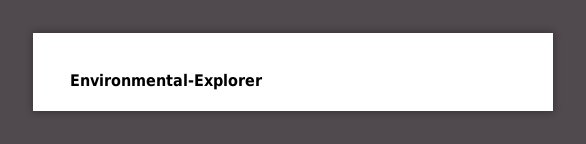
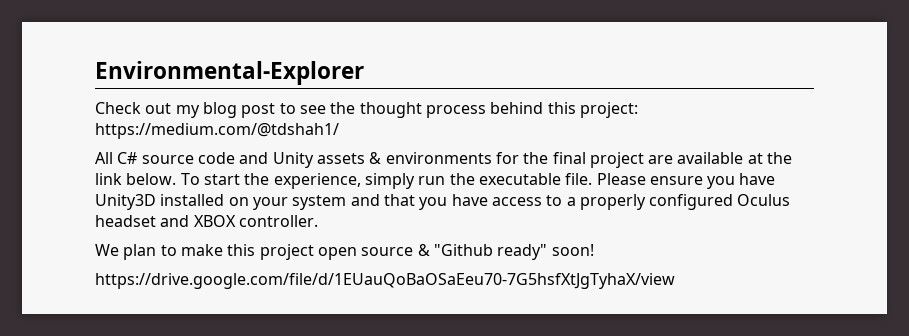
(263, 81) none -> [95,102,638,118] [95,123,339,139] [95,152,793,168] [95,173,776,189] [95,194,791,210] [95,215,318,227] [95,244,594,260] [95,273,675,289] // Check out my blog post to see the thought process behind this project: https://medium.com/@tdshah1/ // All C# source code and Unity assets & environments for the final project are available at the link below. To start the experience, simply run the executable file. Please ensure you have Unity3D installed on your system and that you have access to a properly configured Oculus headset and XBOX controller. // We plan to make this project open source & "Github ready" soon! // https://drive.google.com/file/d/1EUauQoBaOSaEeu70-7G5hsfXtJgTyhaX/view

